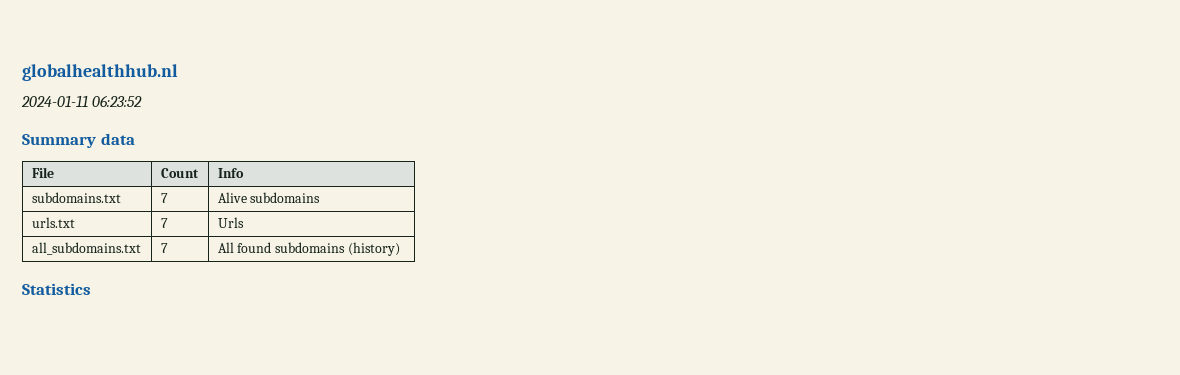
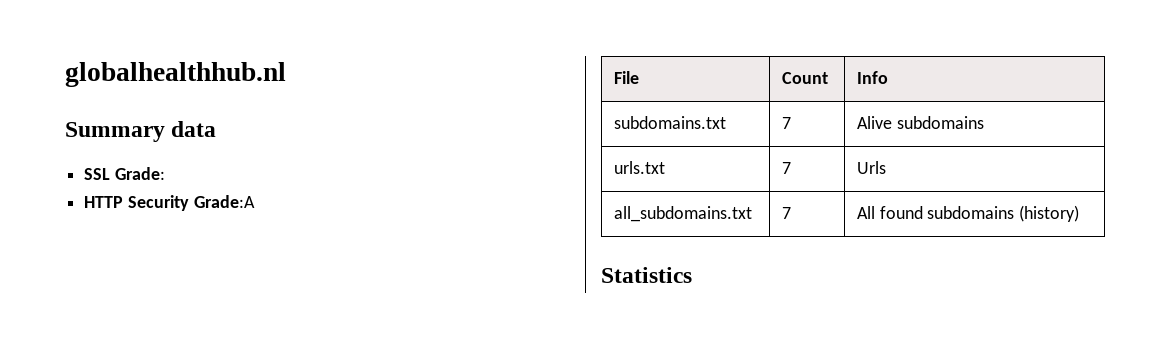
[21,95,143,107] // 2024-01-11 06:23:52 -> (286, 74) none
(135, 139) none -> [84,167,165,180] [84,195,255,211] // SSL Grade: // HTTP Security Grade:A

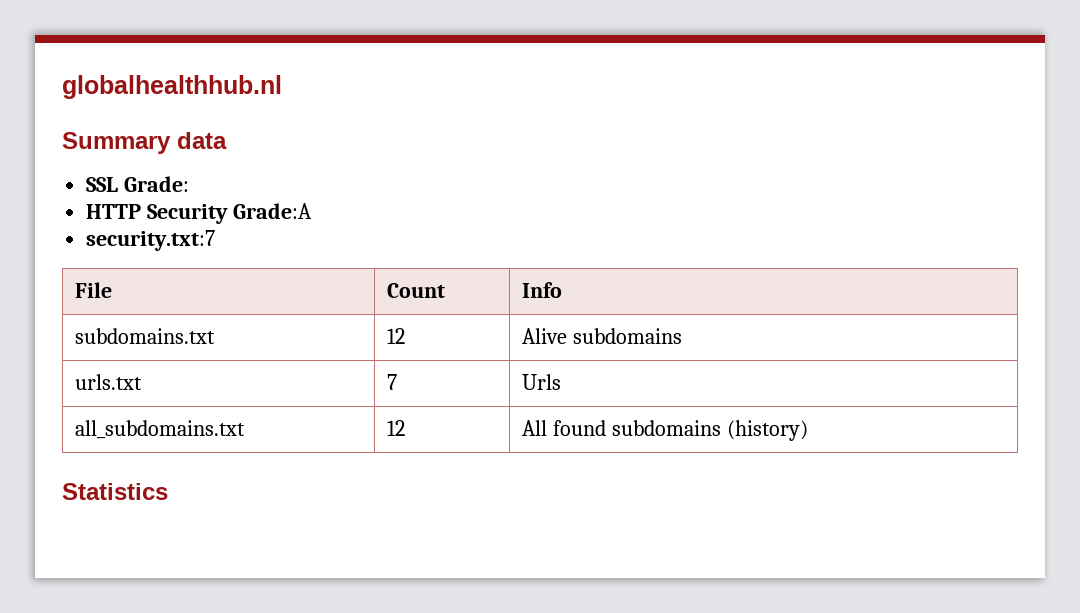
(255, 201) none -> [86,230,216,251] // security.txt:7
[781,117,791,129] 7 -> [386,328,405,344] 12
[781,207,791,219] 7 -> [386,420,405,436] 12

